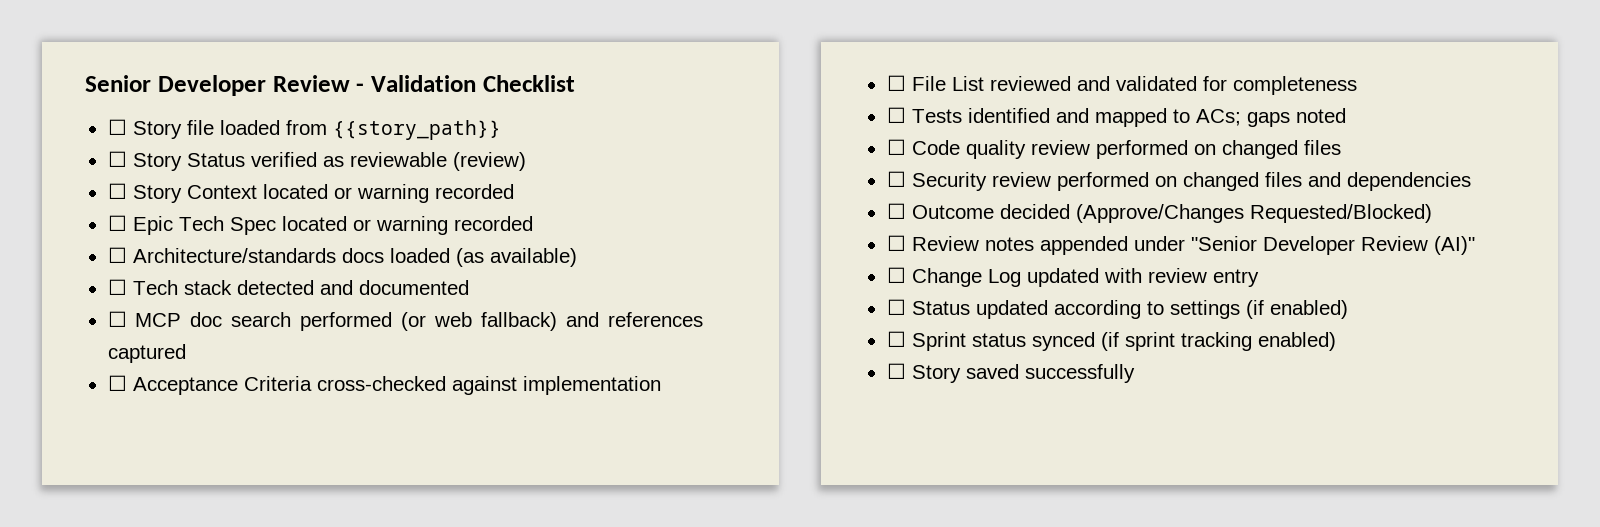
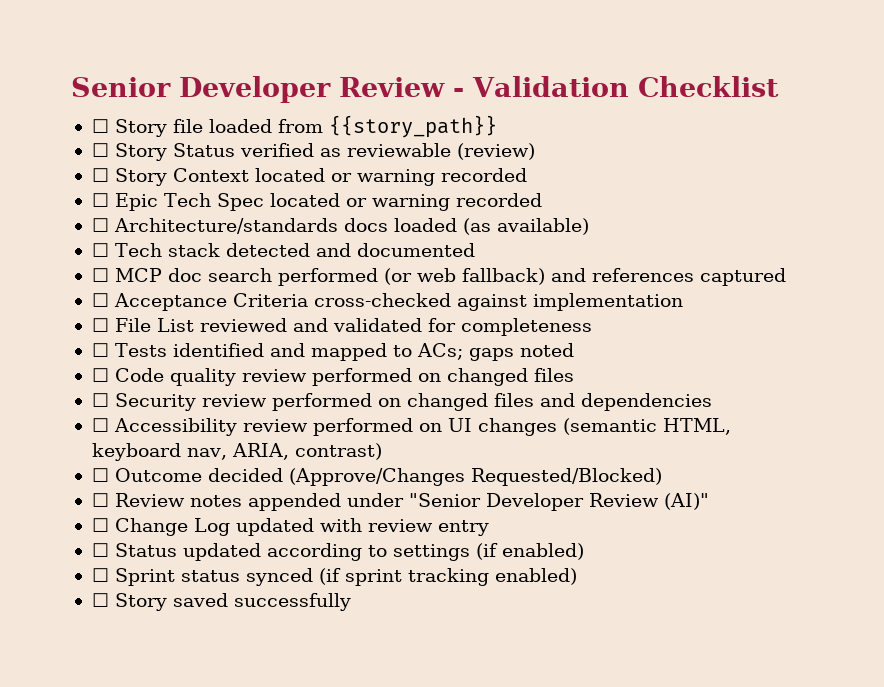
(1471, 181) none -> [91,418,731,436] [91,443,382,461] // ☐ Accessibility review performed on UI changes (semantic HTML, keyboard nav, ARIA, contrast)

